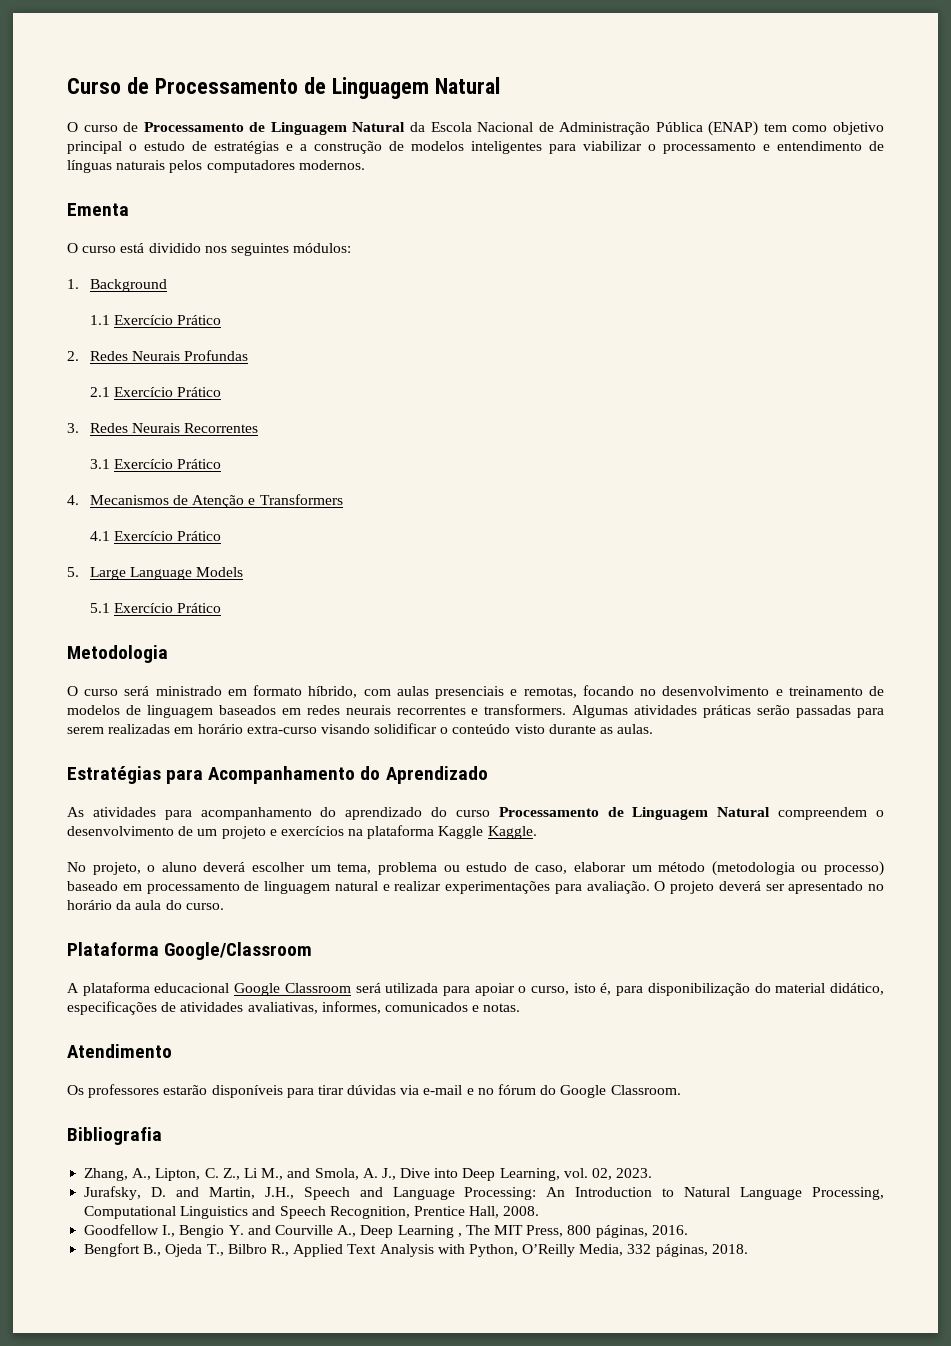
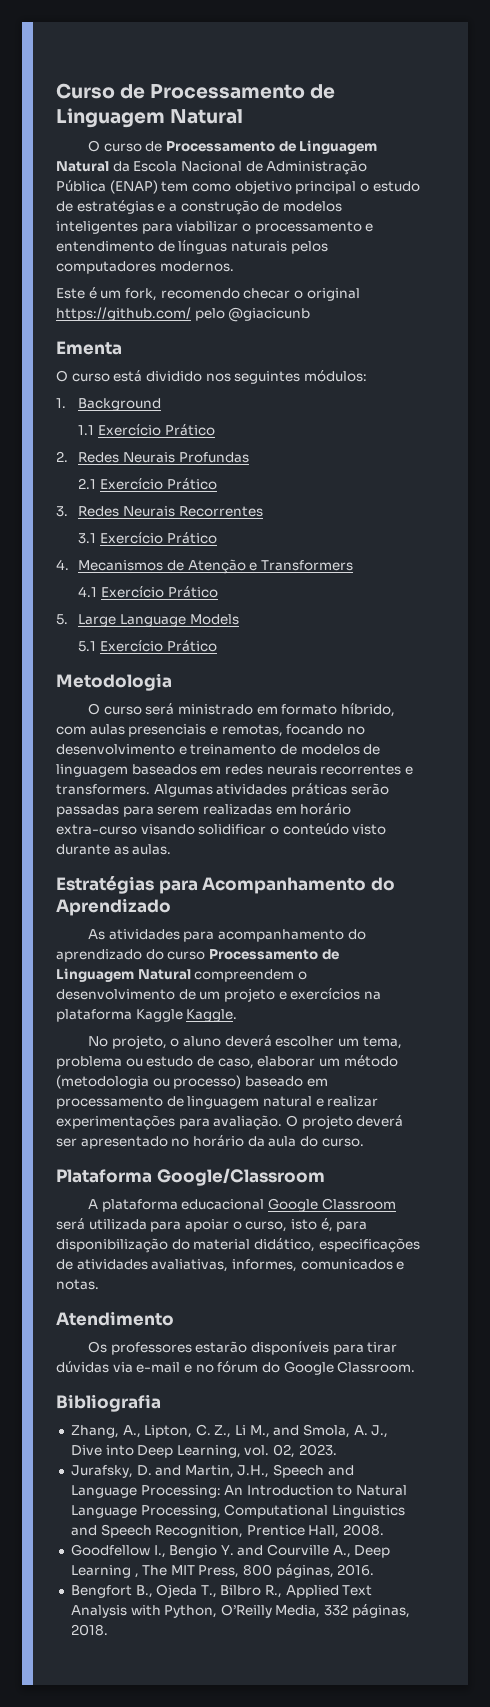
(365, 165) none -> [56,287,360,301] [56,307,311,322] // Este é um fork, recomendo checar o original https://github.com/ pelo @giacicunb

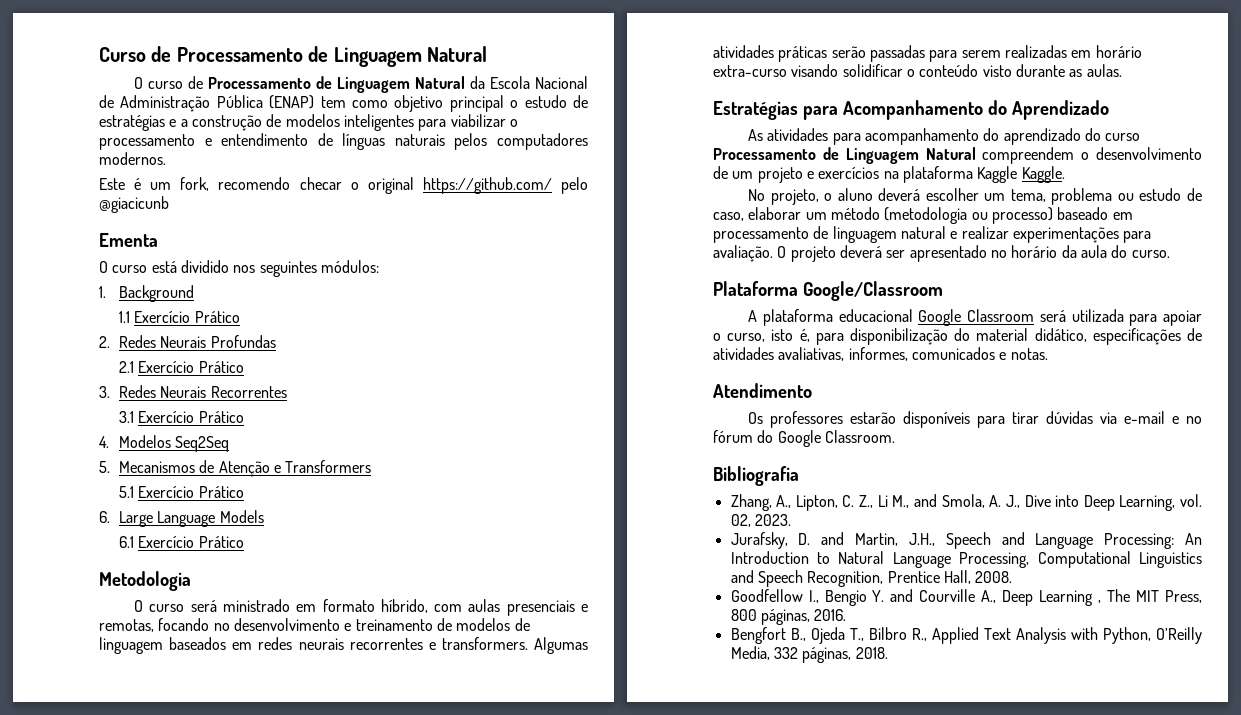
(69, 564) none -> [118,435,230,452] [99,461,110,473] Modelos Seq2Seq // 5.
[78,586,218,598] [56,614,68,625] 4.1 Exercício Prático // 5. -> [118,486,244,498] [99,511,110,523] 5.1 Exercício Prático // 6.
[78,641,97,652] 5.1 -> [118,536,134,548] 6.1

